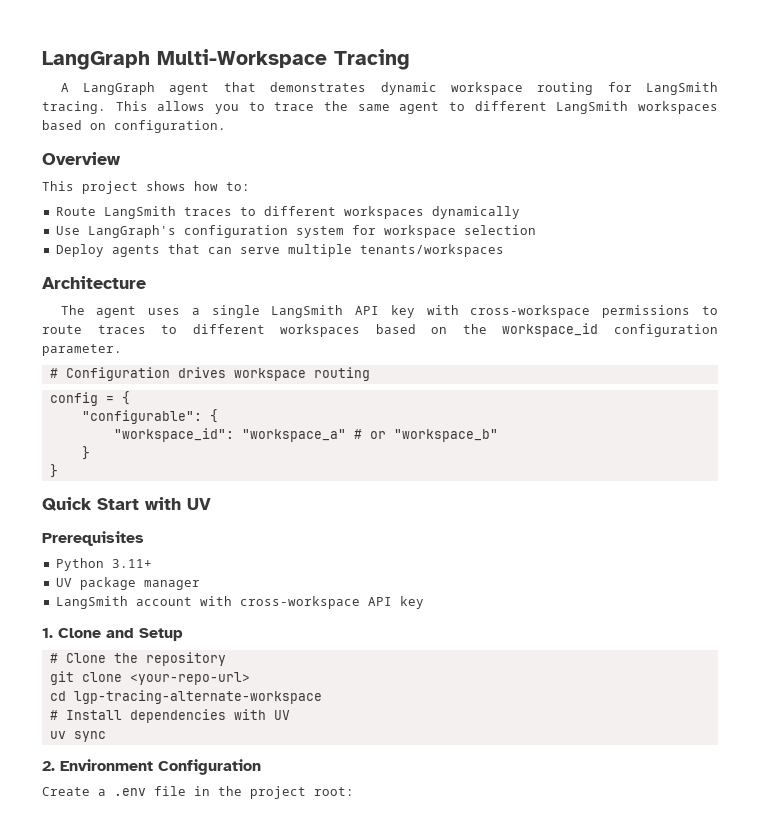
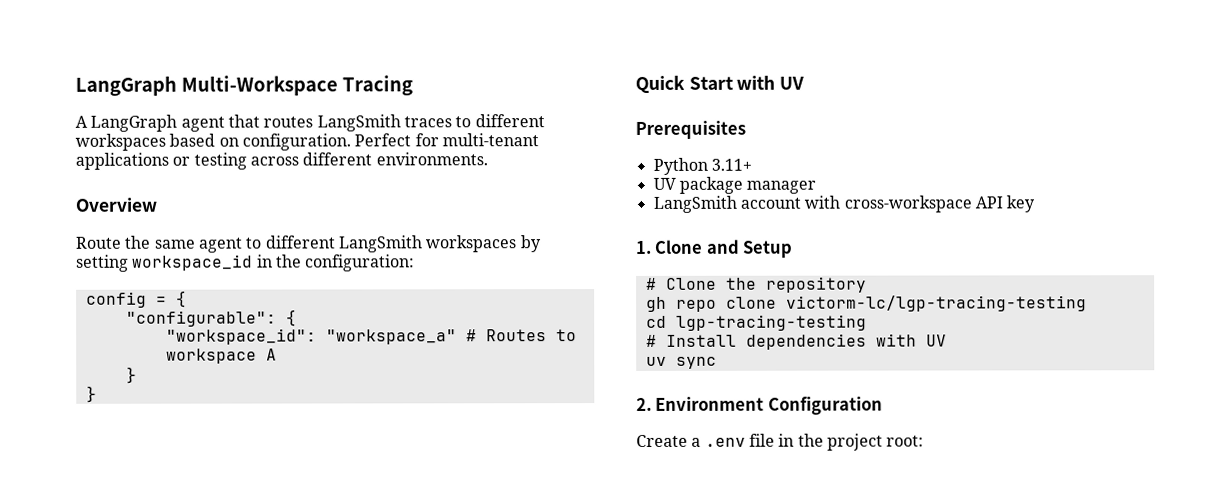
[270,82,718,95] [42,101,315,114] demonstrates dynamic workspace routing for LangSmith tracing. This allows you to trace -> [263,114,545,132] [75,133,539,151] [75,152,488,170] [75,197,157,212] [75,236,122,249] routes LangSmith traces to different workspaces based on configuration. Perfect for multi-tenant applications or testing across different environments. // Overview // Route
[42,120,226,133] [42,152,121,165] [42,181,250,194] [55,206,520,219] [55,225,536,238] [55,244,504,257] [42,276,146,289] [60,305,718,318] [42,323,718,337] [42,344,122,356] [49,367,370,381] based on configuration. // Overview // This project shows how to: // Route LangSmith traces to different workspaces dynamically // Use LangGraph's configuration system for workspace selection // Deploy agents that can serve multiple tenants/workspaces // Architecture // The agent uses a single LangSmith API key with cross-workspace permissions to route traces to different workspaces based on the workspace_id configuration parameter. // # Configuration drives workspace routing -> [519,235,542,253] [76,254,416,272] by setting workspace_id in the configuration:
[369,429,498,442] or "workspace_b" -> [485,329,577,342] [165,348,277,364] Routes to workspace A
[49,671,250,685] git clone <your-repo-url> -> [645,295,1087,312] gh repo clone victorm-lc/lgp-tracing-testing
[73,690,322,704] lgp-tracing-alternate-workspace -> [675,314,867,331] lgp-tracing-testing

